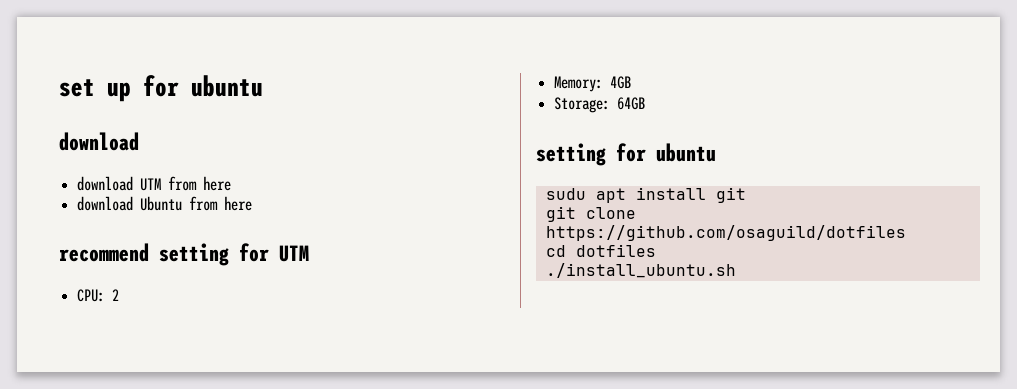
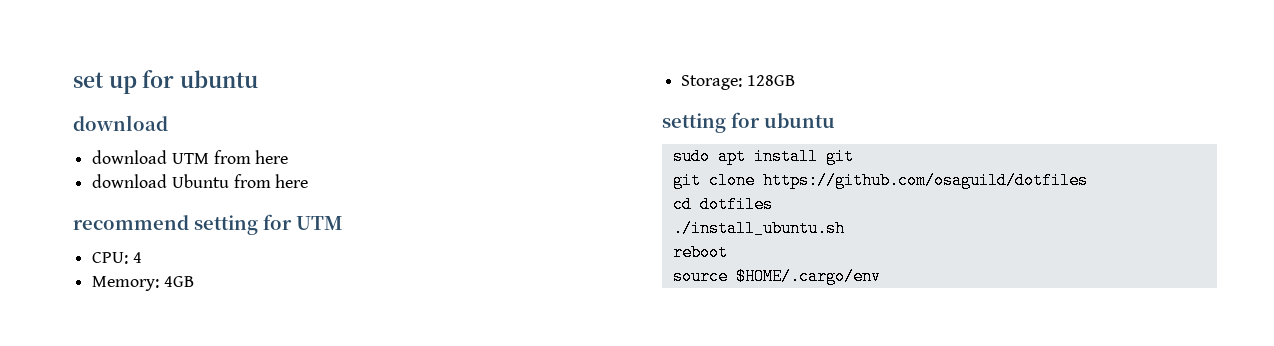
[112,289,120,301] 2 -> [132,252,142,263] 4
[617,97,646,110] 64GB -> [746,75,795,86] 128GB
[545,188,586,200] sudu -> [672,148,710,165] sudo
(736, 270) none -> [672,244,728,261] [672,268,881,285] // reboot // source $HOME/.cargo/env

